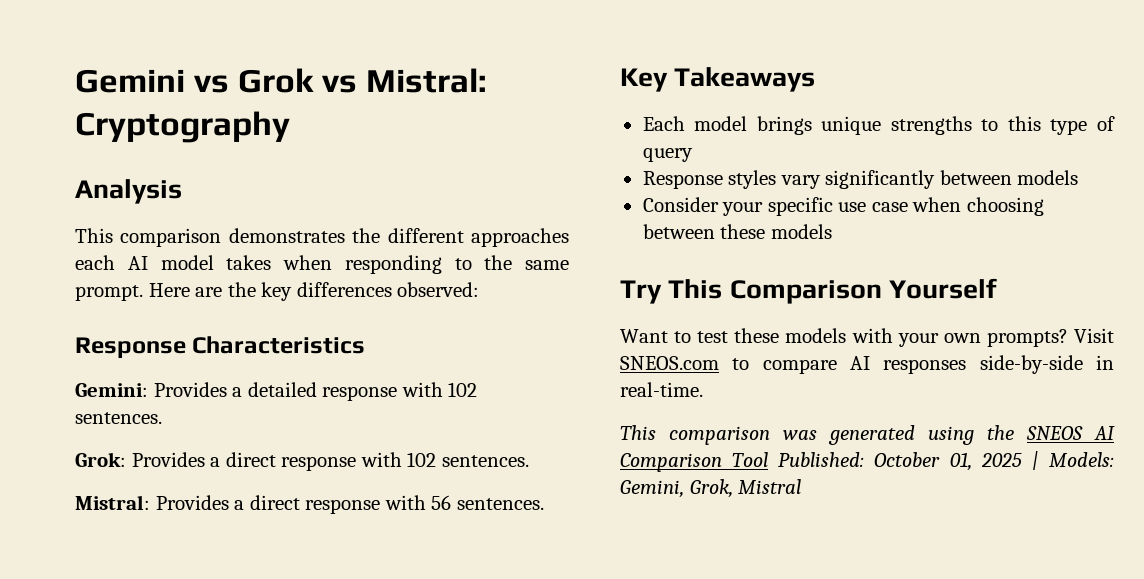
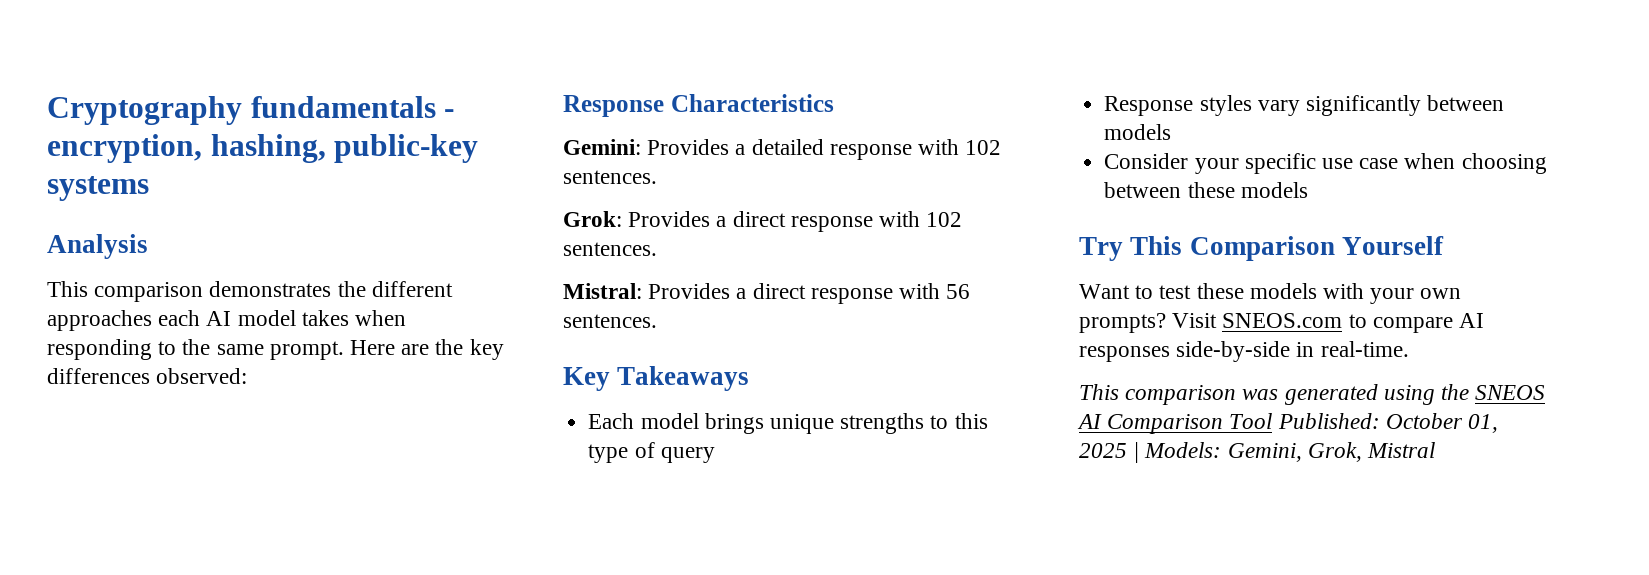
[75,68,488,93] [75,111,290,143] Gemini vs Grok vs Mistral: Cryptography -> [47,96,455,125] [47,134,479,163] [47,176,149,201] Cryptography fundamentals - encryption, hashing, public-key systems

